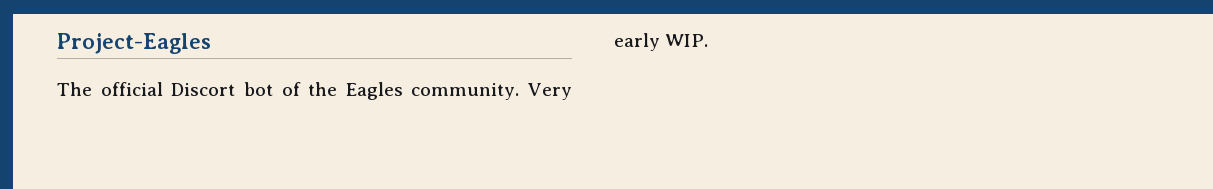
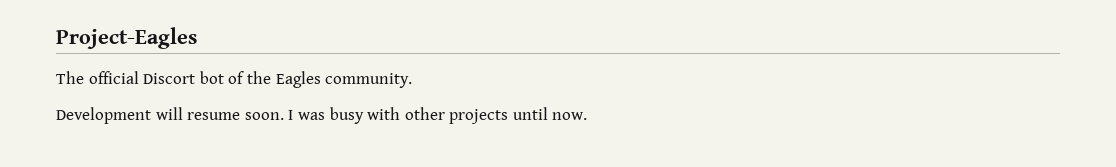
[528,83,573,100] [614,33,709,51] Very early WIP. -> [56,107,588,124] // Development will resume soon. I was busy with other projects until now.

